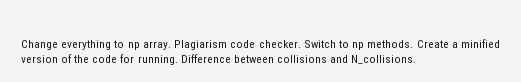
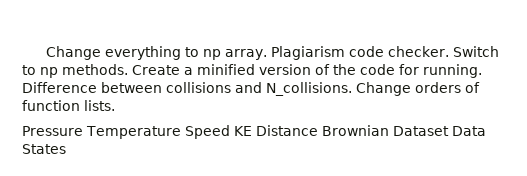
(417, 59) none -> [356,82,480,96] [22,100,115,111] [22,125,486,139] [22,144,66,154] Change orders of function lists. // Pressure Temperature Speed KE Distance Brownian Dataset Data States

